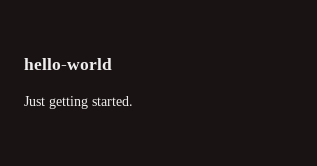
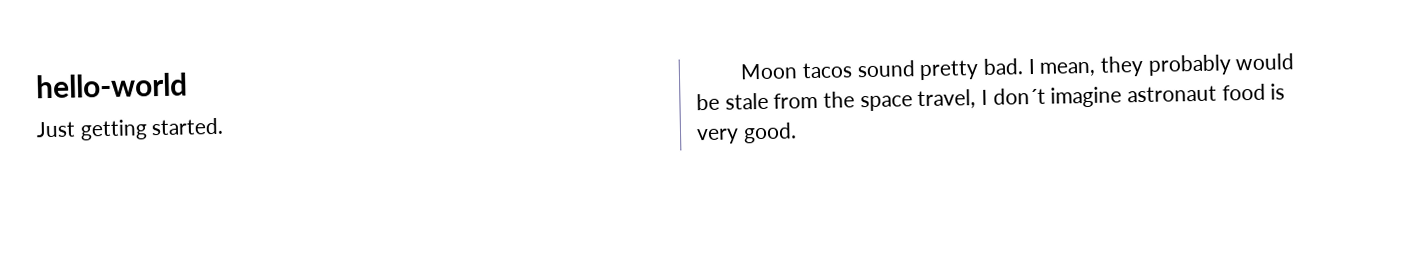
(133, 101) none -> [740,53,1295,81] [696,83,1286,112] [696,122,797,145] // Moon tacos sound pretty bad. I mean, they probably would be stale from the space travel, I don´t imagine astronaut food is very good.

